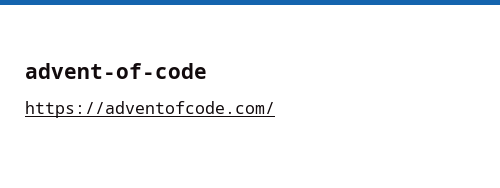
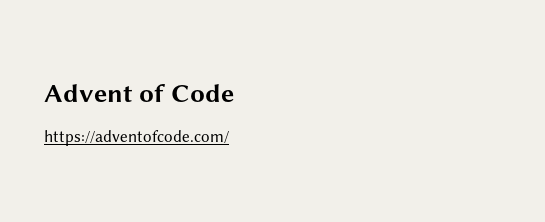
[25,63,207,79] advent-of-code -> [44,84,235,102] Advent of Code

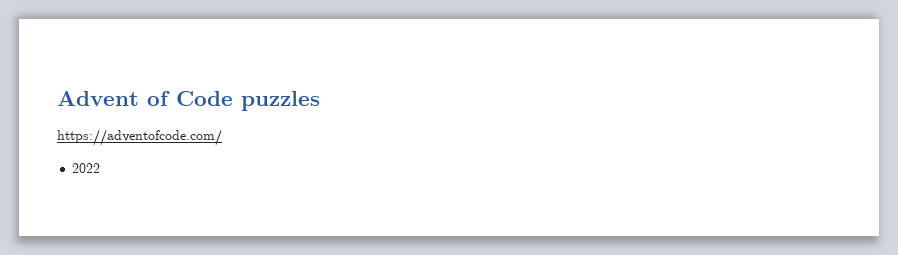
(235, 93) none -> [241,91,320,111] puzzles
(229, 138) none -> [72,163,101,173] // 2022

